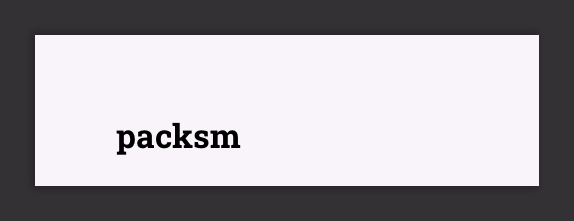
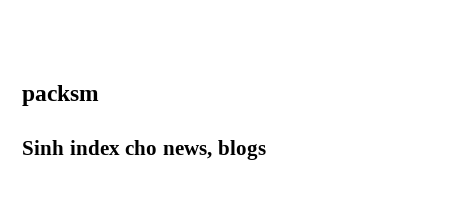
(241, 138) none -> [22,140,266,160] // Sinh index cho news, blogs

